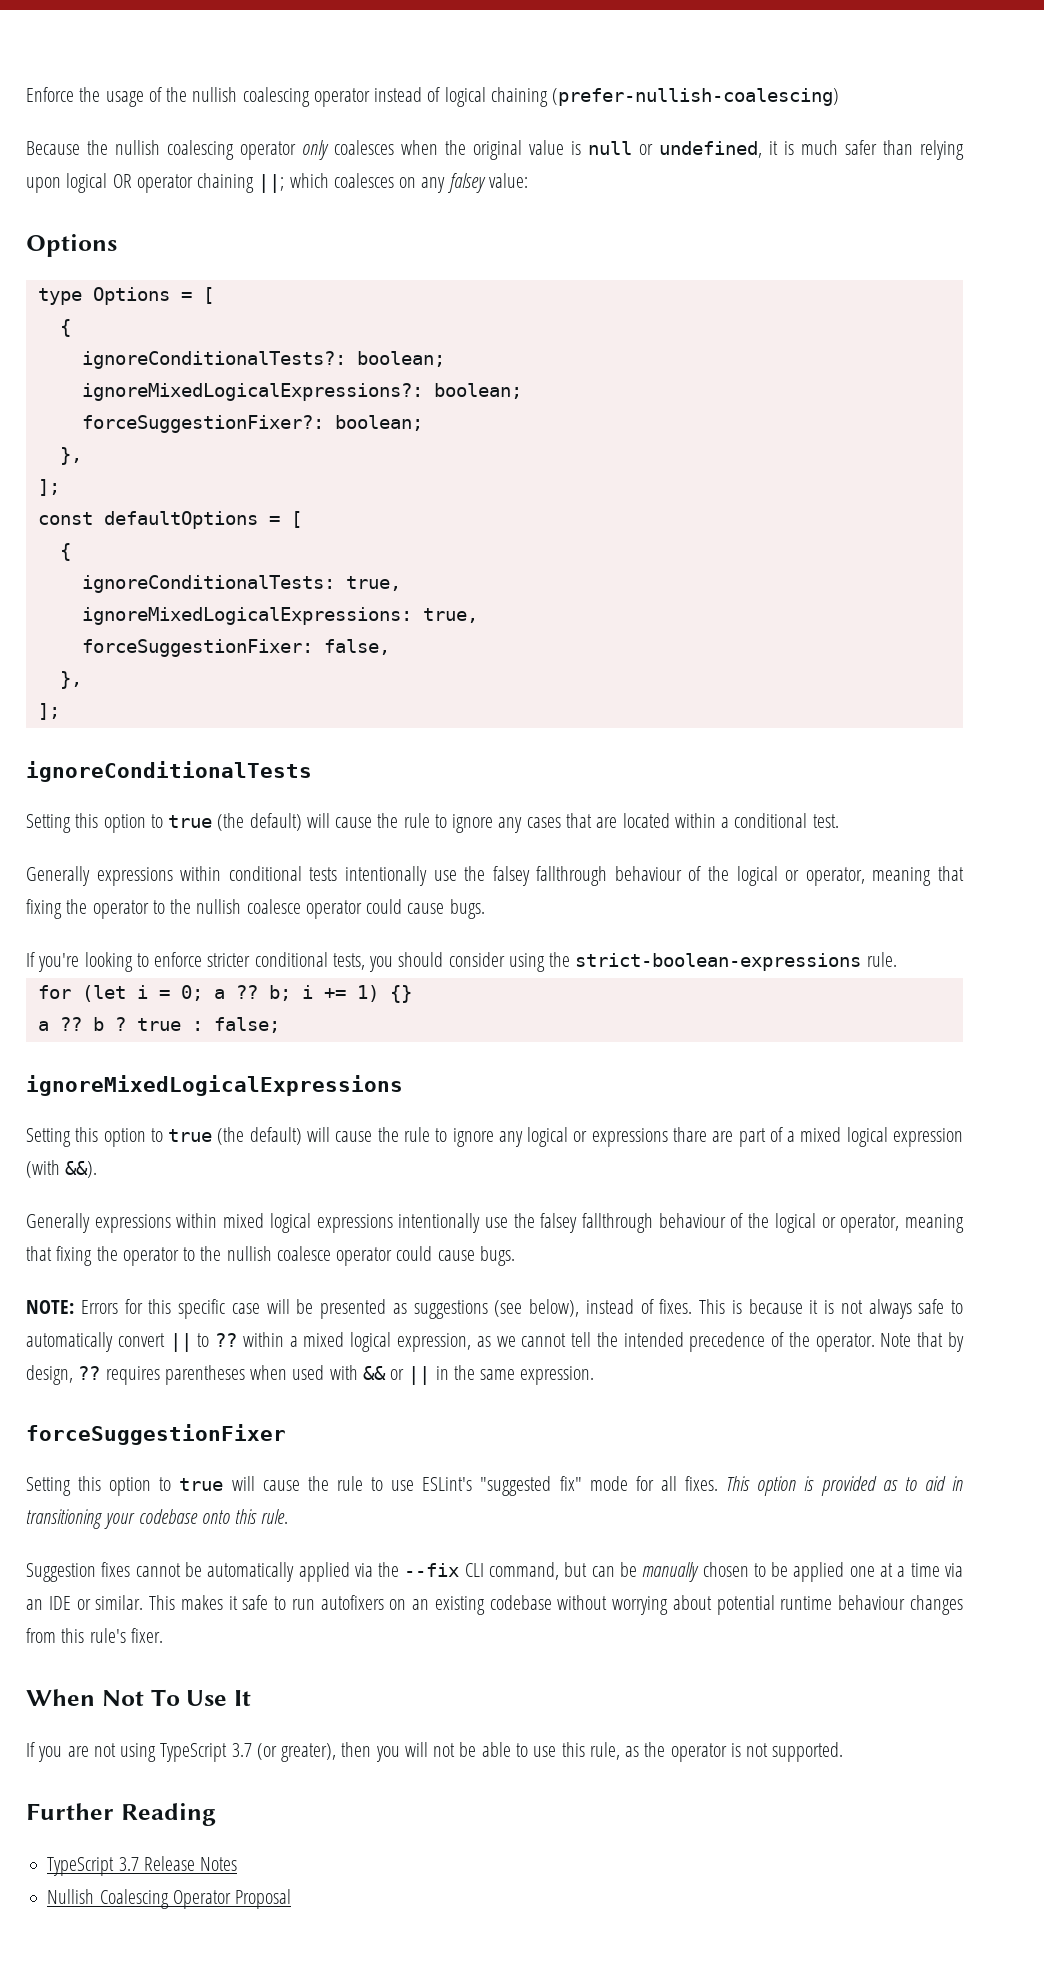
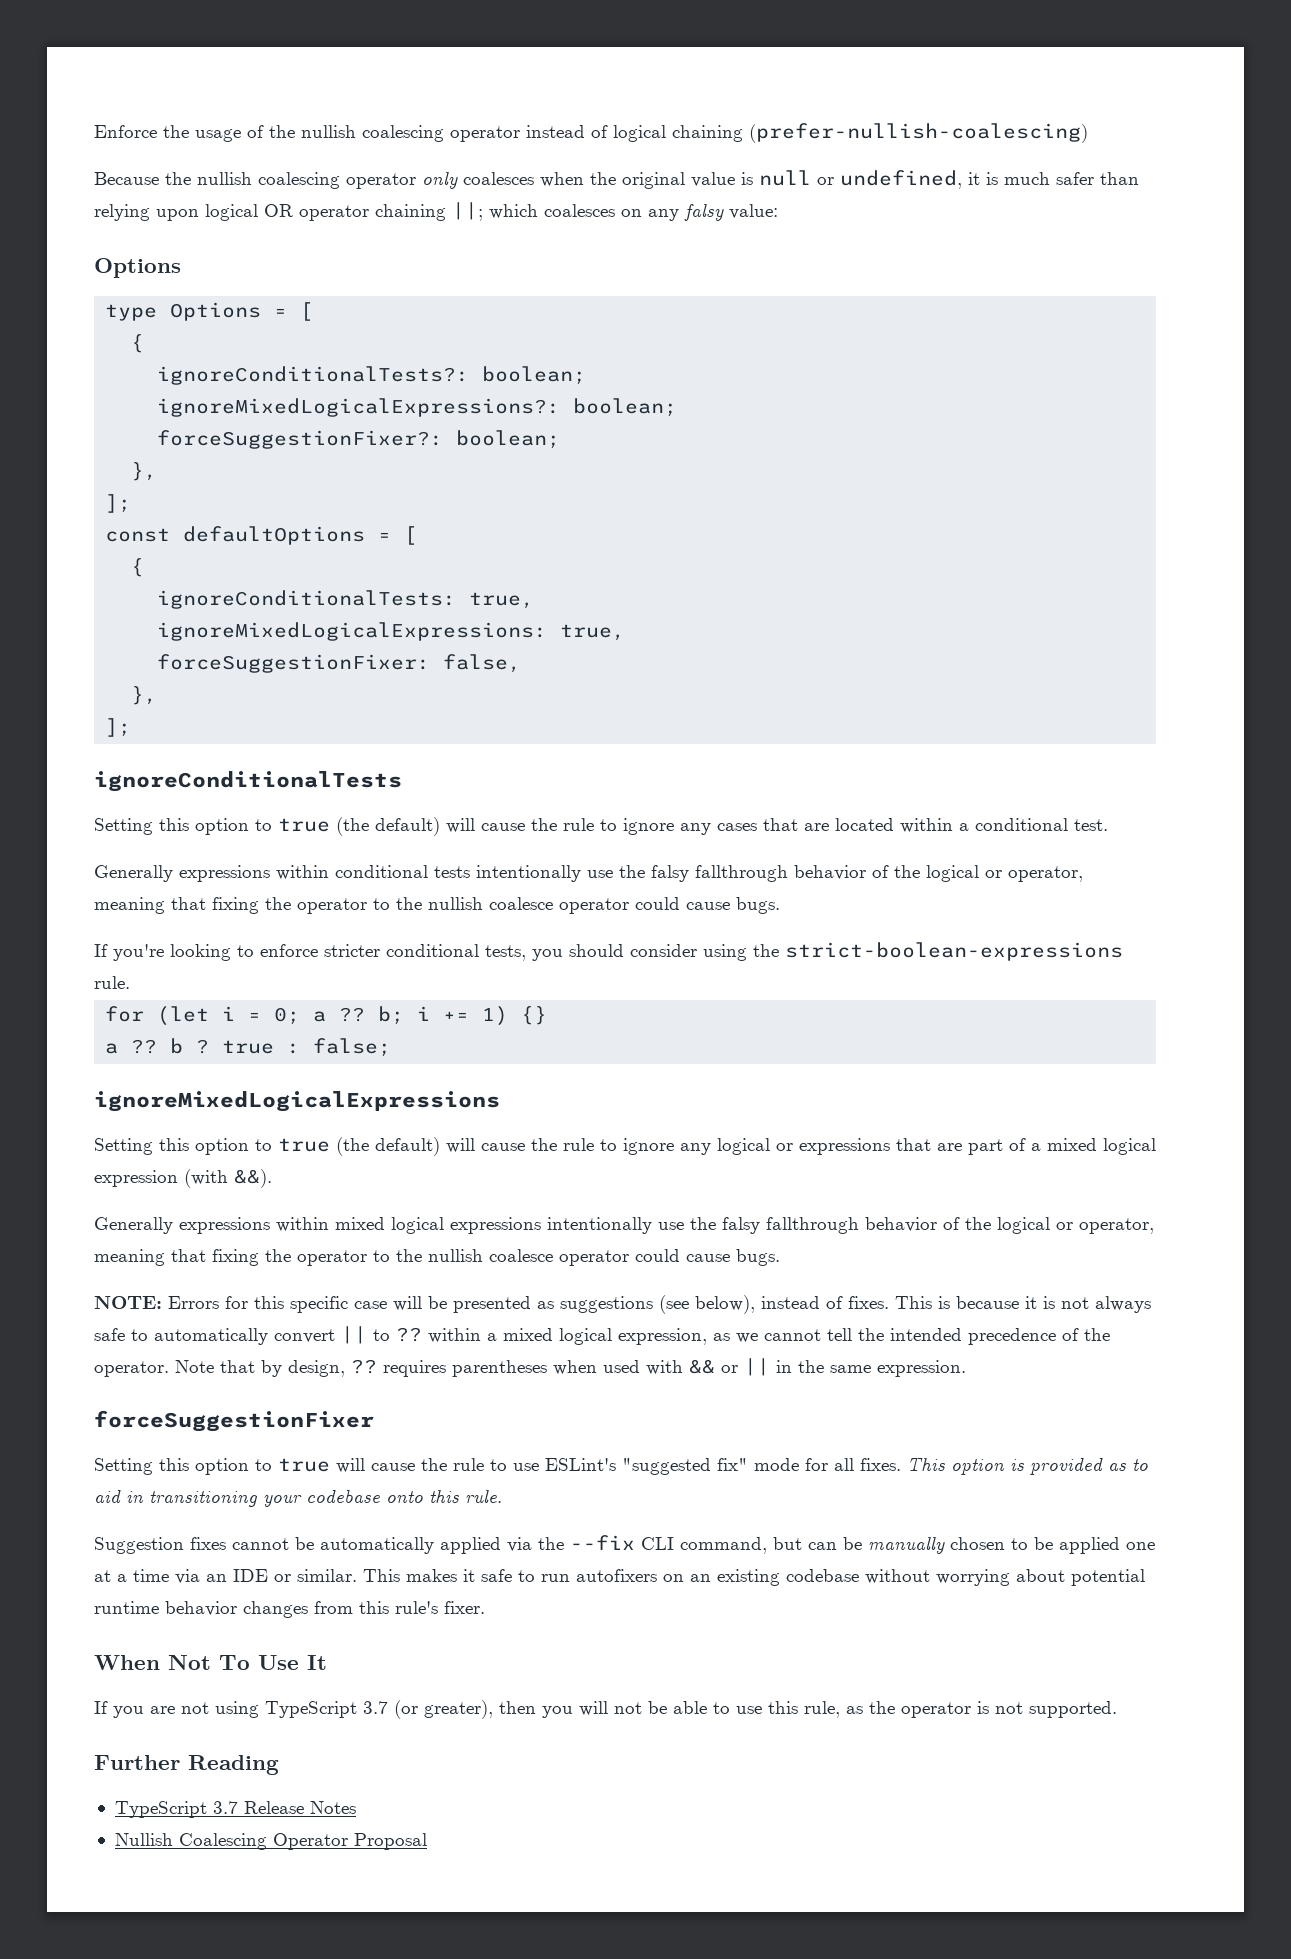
[447,173,486,193] falsey -> [684,204,724,221] falsy
[492,866,682,886] falsey fallthrough behaviour -> [651,865,866,882] falsy fallthrough behavior
[672,1127,707,1142] thare -> [896,1138,931,1151] that
[540,1213,726,1233] falsey fallthrough behaviour -> [722,1217,937,1234] falsy fallthrough behavior
[838,1595,906,1610] behaviour -> [165,1601,237,1616] behavior

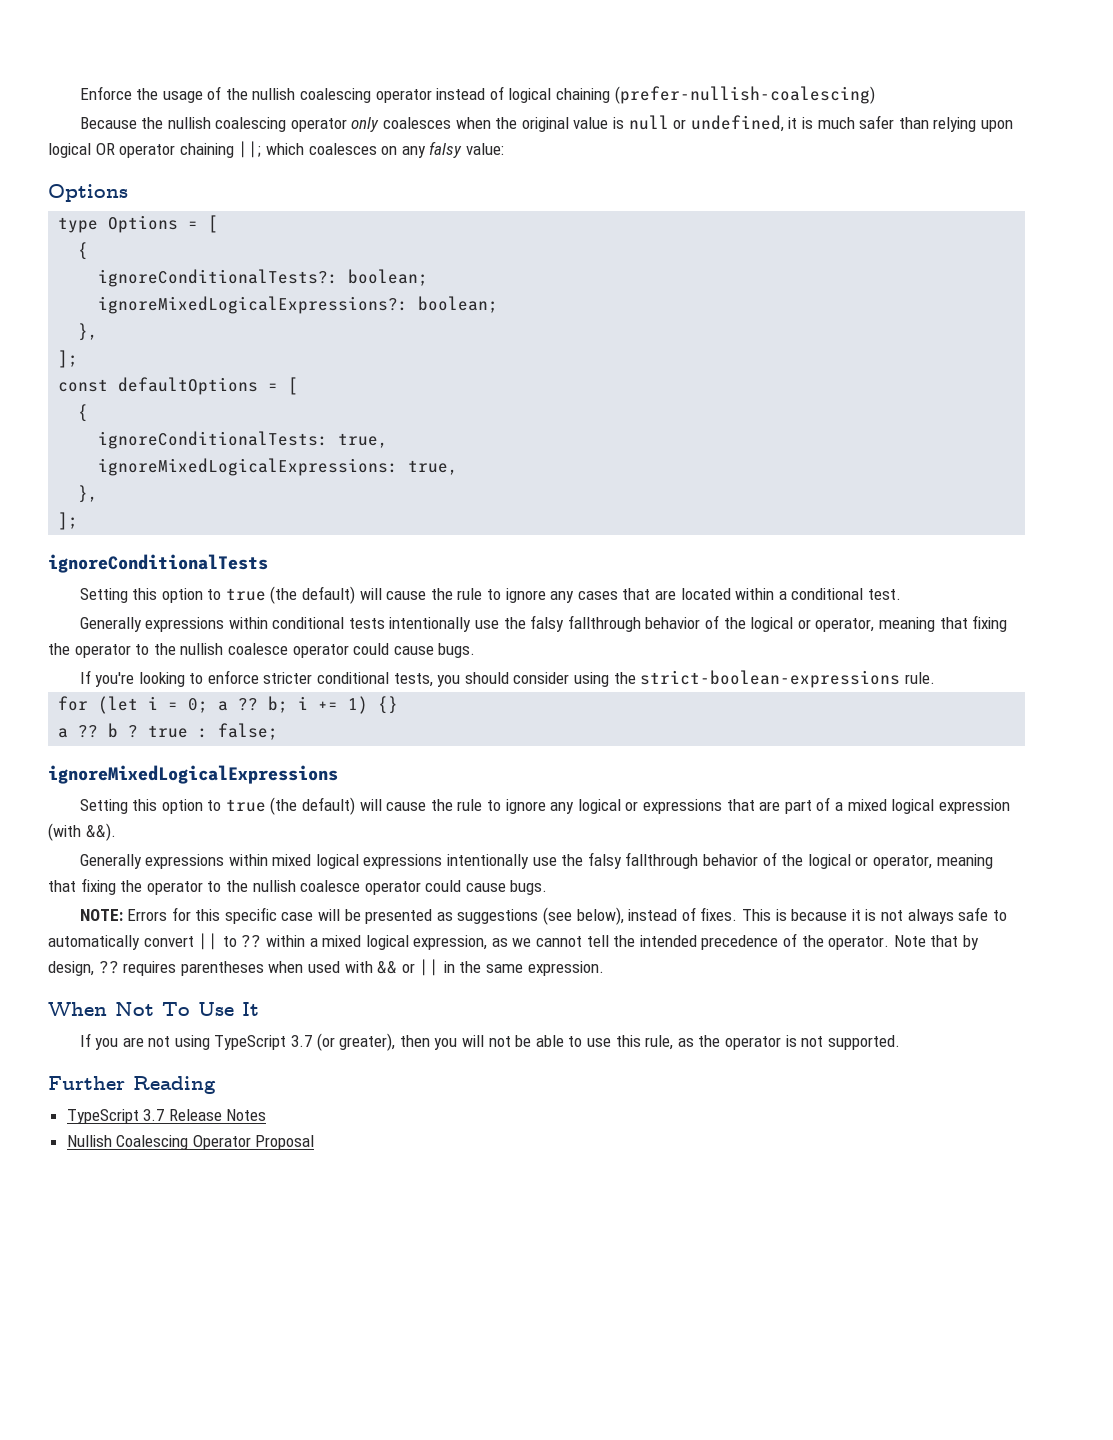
[157,430,561,449] // forceSuggestionFixer?: boolean; -> (499, 304) none
[157,654,522,673] // forceSuggestionFixer: false, -> (459, 467) none
[94,1410,374,1432] [94,1457,1148,1475] [94,1489,502,1507] [94,1535,1155,1554] [94,1569,1145,1586] [94,1601,485,1618] // forceSuggestionFixer // Setting this option to true will cause the rule to use ESLint's "suggested fix" mode for all fixes. This option is provided as to aid in transitioning your codebase onto this rule. // Suggestion fixes cannot be automatically applied via the --fix CLI command, but can be manually chosen to be applied one at a time via an IDE or similar. This makes it safe to run autofixers on an existing codebase without worrying about potential runtime behavior changes from this rule's fixer. -> (604, 968) none

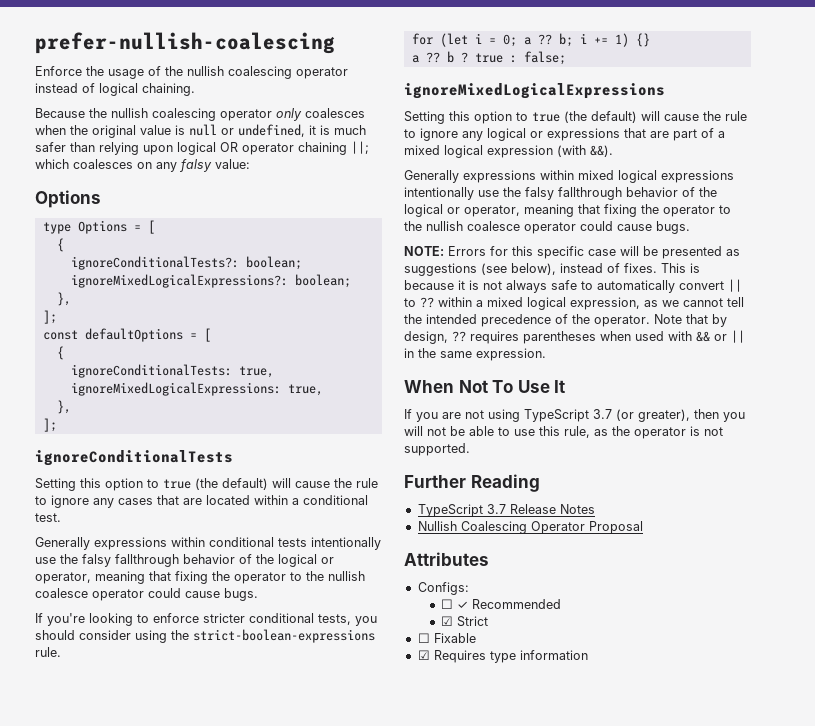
(79, 93) none -> [35,32,335,54] prefer-nullish-coalescing //
[556,86,875,104] chaining (prefer-nullish-coalescing) -> [142,83,195,96] chaining.
(315, 1142) none -> [404,552,489,566] [417,582,469,595] [441,599,562,609] [441,616,489,627] [417,633,476,643] [417,650,588,663] // Attributes // Configs: // ☐ ✓ Recommended // ☑ Strict // ☐ Fixable // ☑ Requires type information

